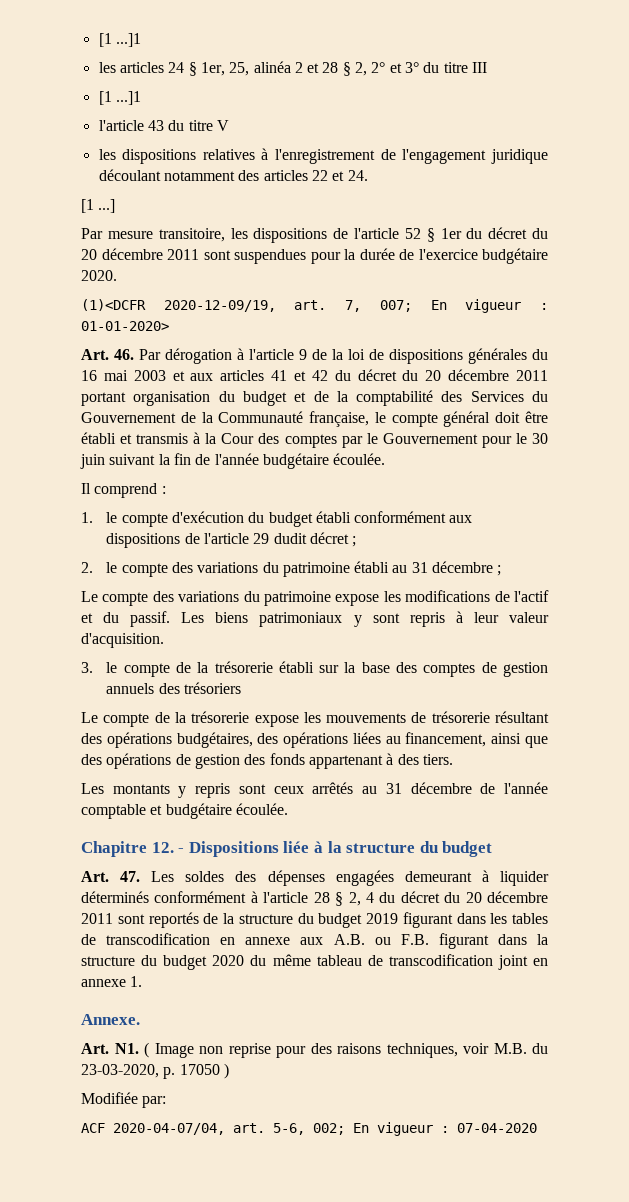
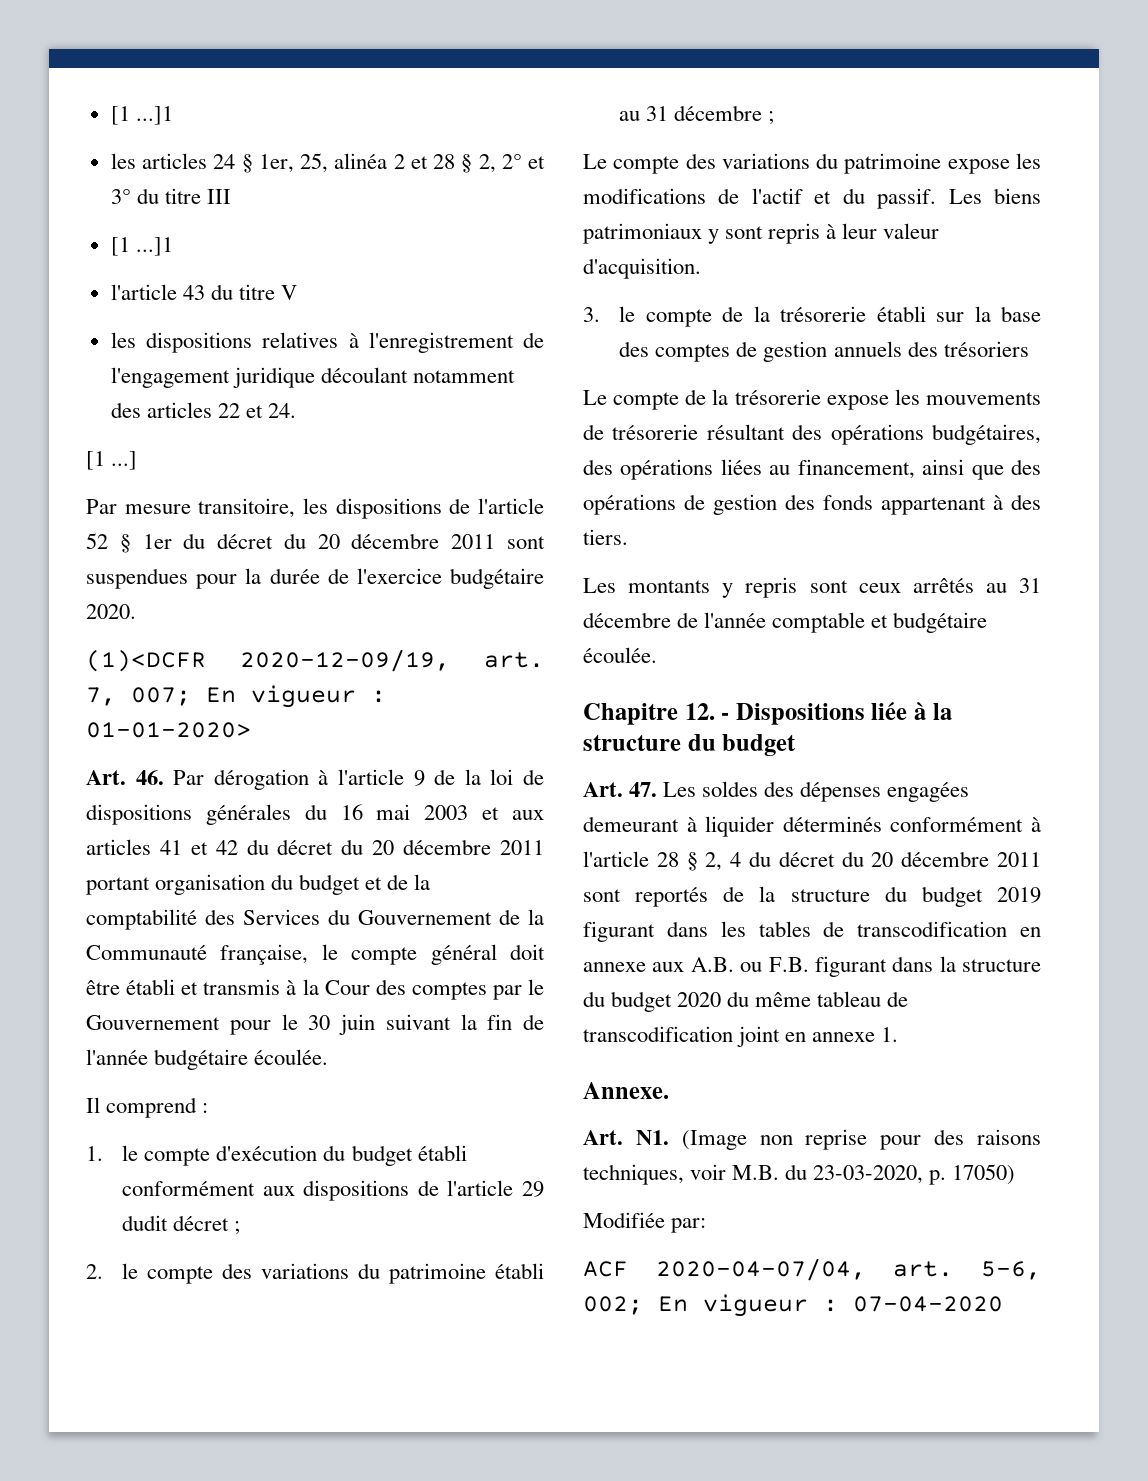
[144,1042,194,1058] ( Image -> [681,1130,747,1150] (Image
[179,1063,229,1079] 17050 ) -> [952,1164,1016,1185] 17050)

